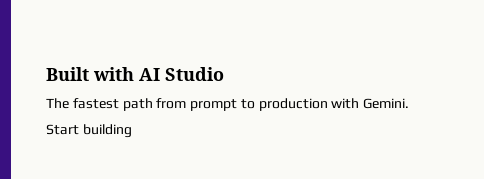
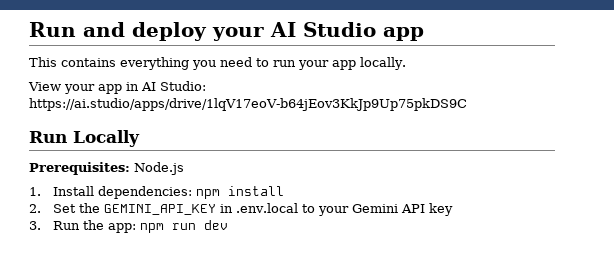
[46,67,224,81] [46,98,410,111] [46,124,132,138] Built with AI Studio // The fastest path from prompt to production with Gemini. // Start building -> [29,22,424,41] [29,57,406,70] [28,81,206,94] [29,98,467,111] [29,130,140,147] [29,162,184,175] [29,186,284,199] [29,203,453,216] [29,220,228,233] Run and deploy your AI Studio app // This contains everything you need to run your app locally. // View your app in AI Studio: https://ai.studio/apps/drive/1lqV17eoV-b64jEov3KkJp9Up75pkDS9C // Run Locally // Prerequisites: Node.js // 1. Install dependencies: npm install // 2. Set the GEMINI_API_KEY in .env.local to your Gemini API key // 3. Run the app: npm run dev

